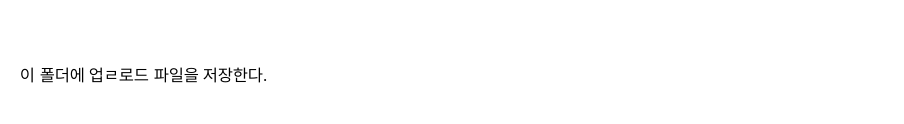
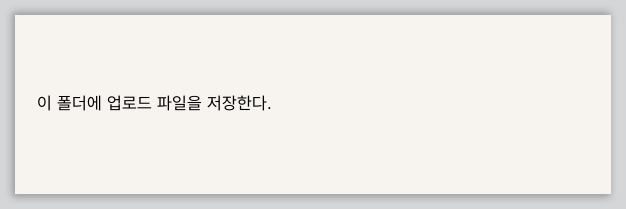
[89,67,150,83] 업ㄹ로드 -> [107,95,152,111] 업로드

